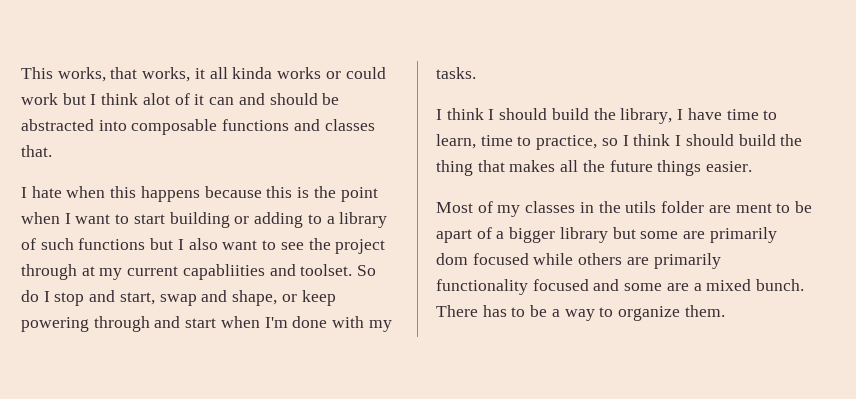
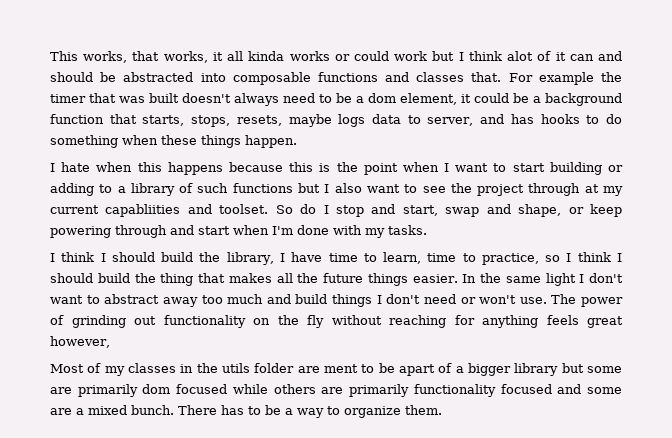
(52, 151) none -> [508,72,622,85] [50,93,622,106] [50,114,622,127] [50,135,297,148] For example the timer that was built doesn't always need to be a dom element, it could be a background function that starts, stops, resets, maybe logs data to server, and has hooks to do something when these things happen.
(753, 166) none -> [462,273,623,286] [50,294,623,307] [50,315,623,328] [50,336,110,348] In the same light I don't want to abstract away too much and build things I don't need or won't use. The power of grinding out functionality on the fly without reaching for anything feels great however,

